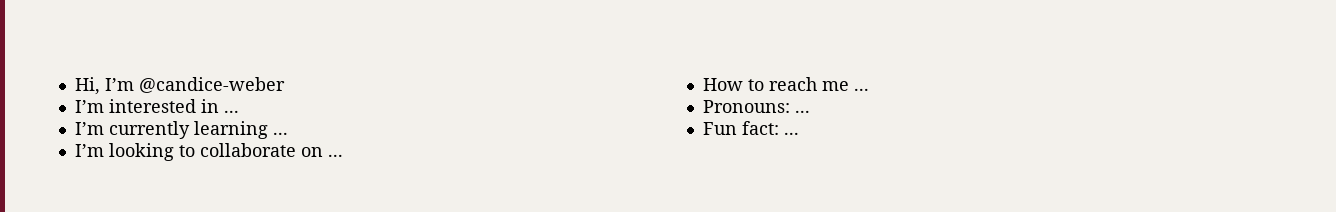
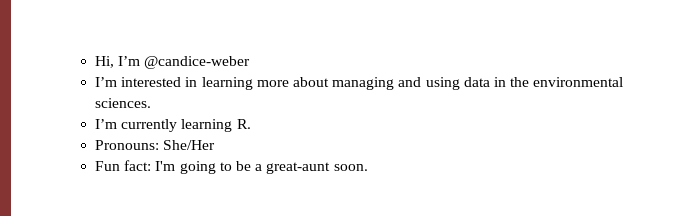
[223,110,239,113] [74,121,288,139] [74,143,343,161] [702,77,869,91] ... // I’m currently learning ... // I’m looking to collaborate on ... // How to reach me ... -> [201,77,624,90] [95,98,152,108] [95,119,251,132] learning more about managing and using data in the environmental sciences. // I’m currently learning R.
[794,110,810,113] ... -> [163,140,216,150] She/Her
[783,132,799,135] ... -> [155,161,368,174] I'm going to be a great-aunt soon.

